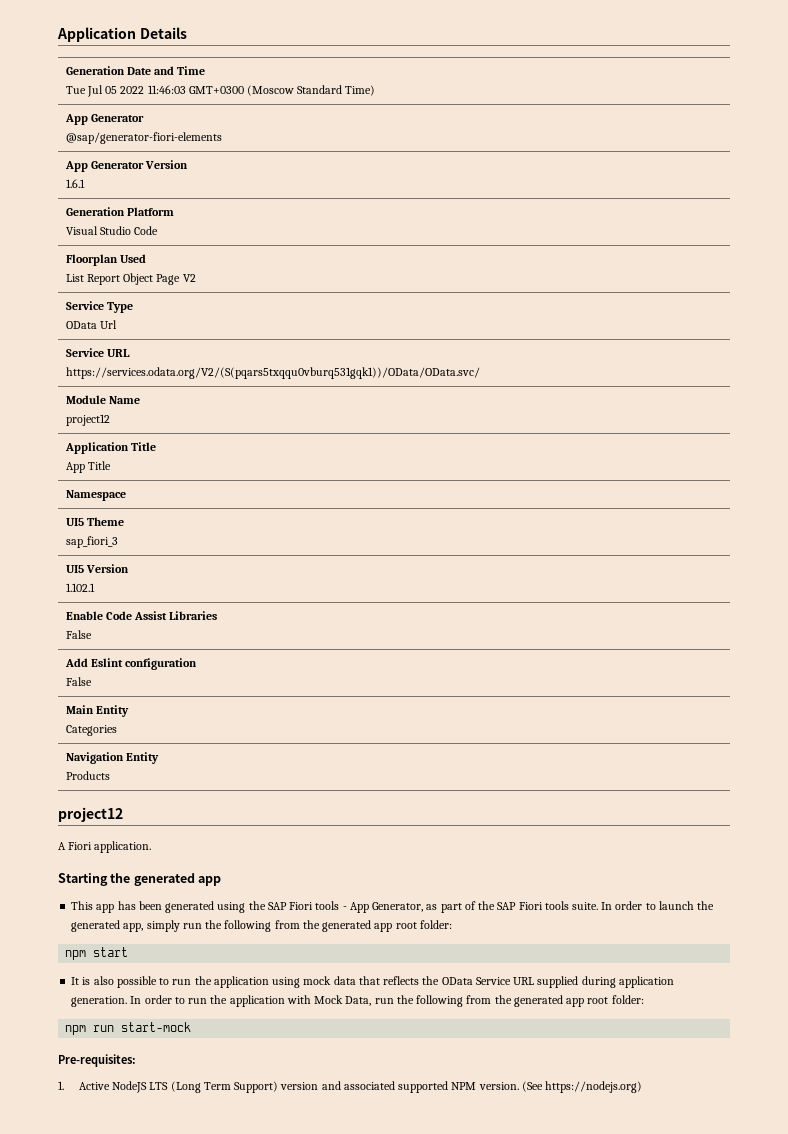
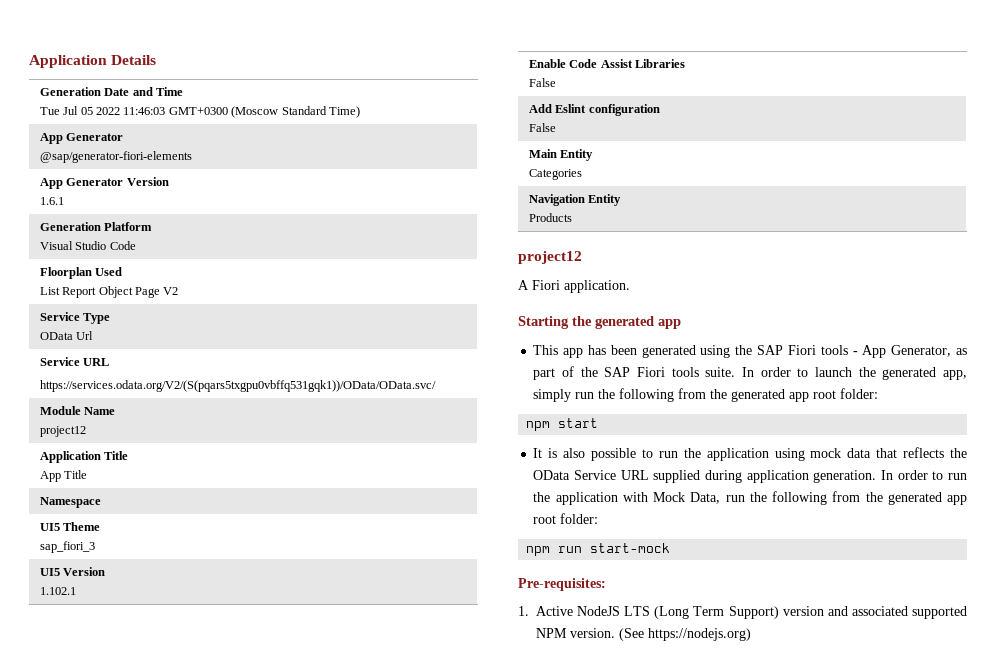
[65,367,480,379] https://services.odata.org/V2/(S(pqars5txqqu0vburq531gqk1))/OData/OData.svc/ -> [39,380,436,392] https://services.odata.org/V2/(S(pqars5txgpu0vbffq531gqk1))/OData/OData.svc/

